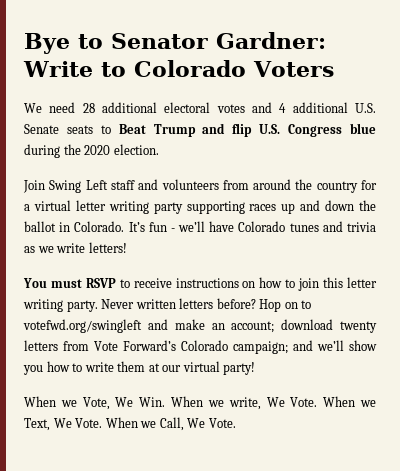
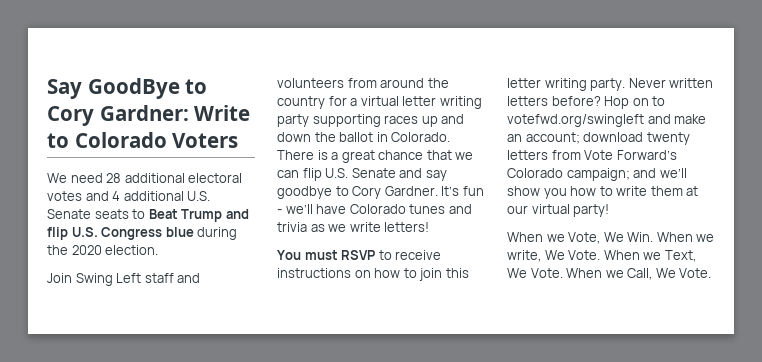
[24,33,208,54] Bye to Senator -> [47,78,208,99] [47,106,94,126] Say GoodBye to Cory
(125, 226) none -> [277,150,474,163] [277,168,447,181] [277,186,438,199] There is a great chance that we can flip U.S. Senate and say goodbye to Cory Gardner.

